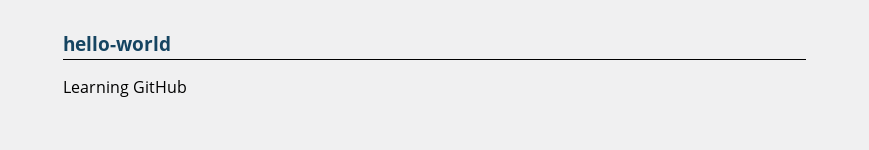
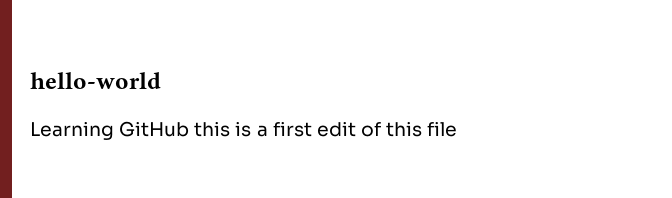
(188, 86) none -> [194,121,458,137] this is a first edit of this file

